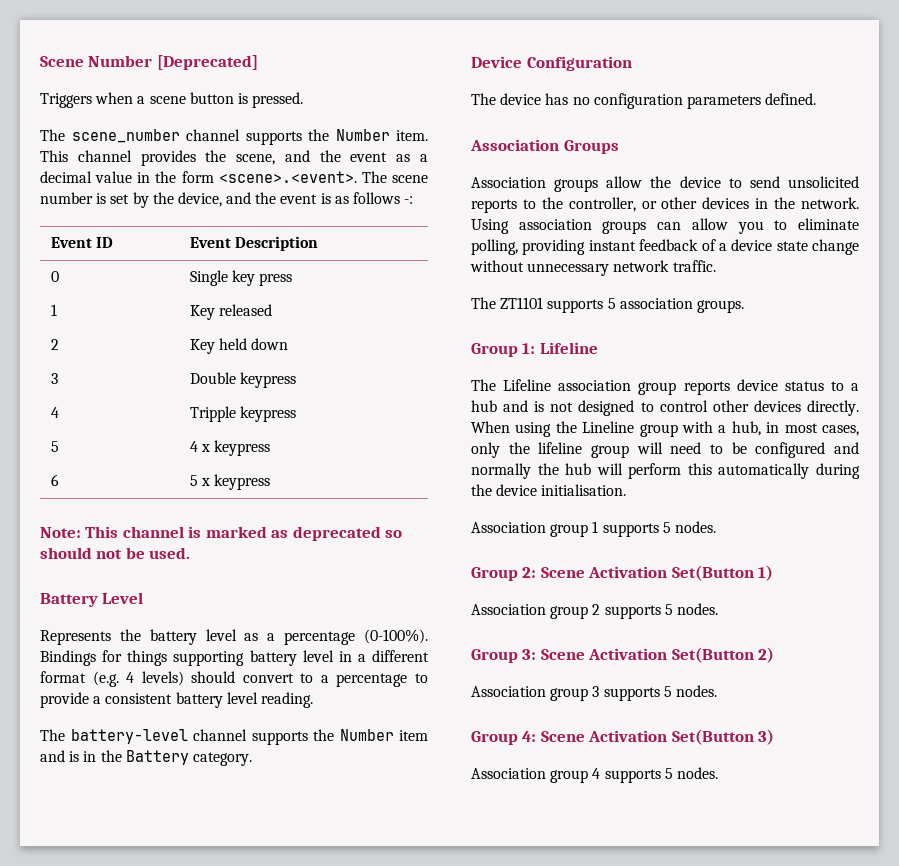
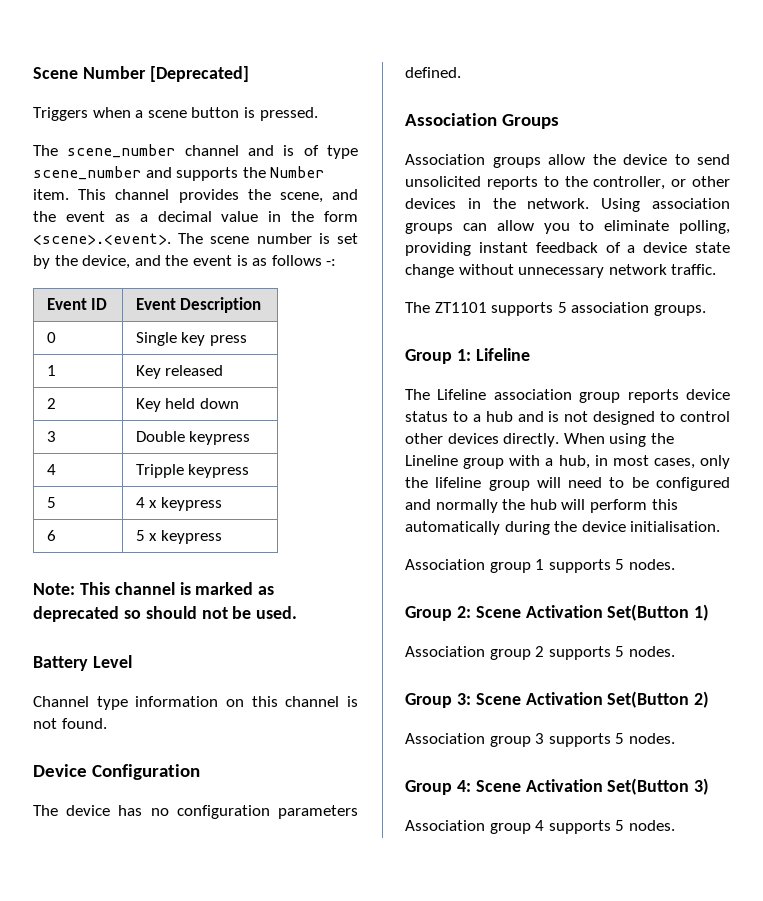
(240, 135) none -> [247,145,358,159] [33,166,172,180] and is of type scene_number and
[40,629,428,645] [40,650,429,666] [40,671,428,687] [40,692,313,708] [40,729,428,745] [40,750,252,766] Represents the battery level as a percentage (0-100%). Bindings for things supporting battery level in a different format (e.g. 4 levels) should convert to a percentage to provide a consistent battery level reading. // The battery-level channel supports the Number item and is in the Battery category. -> [33,696,358,710] [33,718,107,729] Channel type information on this channel is not found.

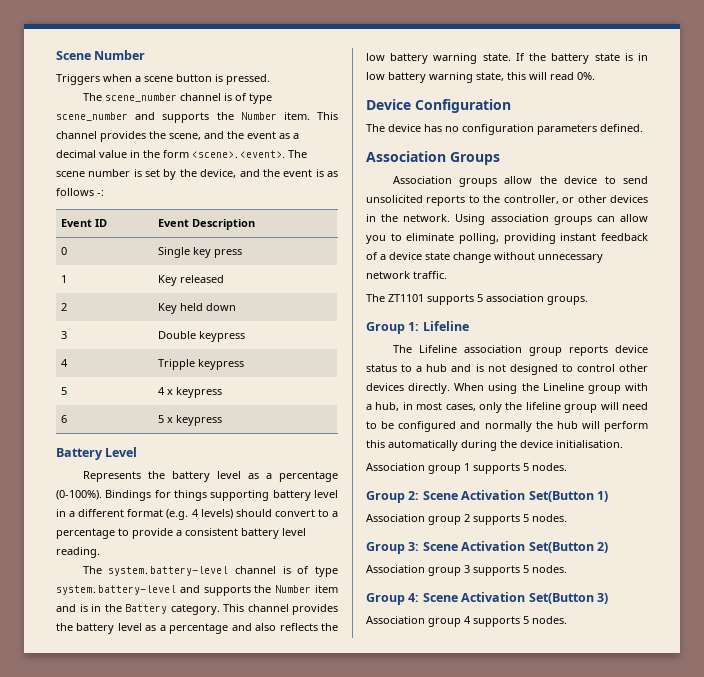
[149,66,249,82] [Deprecated] -> (146, 55) none
[247,145,274,156] and -> (221, 97) none
[33,582,275,595] [33,606,298,622] [33,655,132,671] [33,696,358,710] [33,718,107,729] Note: This channel is marked as deprecated so should not be used. // Battery Level // Channel type information on this channel is not found. -> [56,447,138,460] [82,471,338,482] [56,490,338,501] [56,509,338,520] [56,528,306,539] [56,547,100,558] [82,566,338,577] [56,585,339,596] [56,604,338,615] [56,623,339,634] [366,53,648,64] [366,72,595,83] Battery Level // Represents the battery level as a percentage (0-100%). Bindings for things supporting battery level in a different format (e.g. 4 levels) should convert to a percentage to provide a consistent battery level reading. // The system.battery-level channel is of type system.battery-level and supports the Number item and is in the Battery category. This channel provides the battery level as a percentage and also reflects the low battery warning state. If the battery state is in low battery warning state, this will read 0%.

